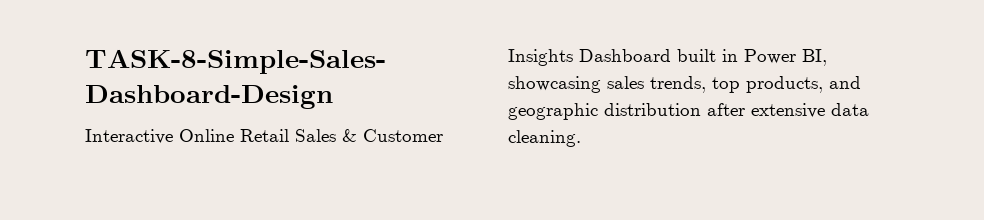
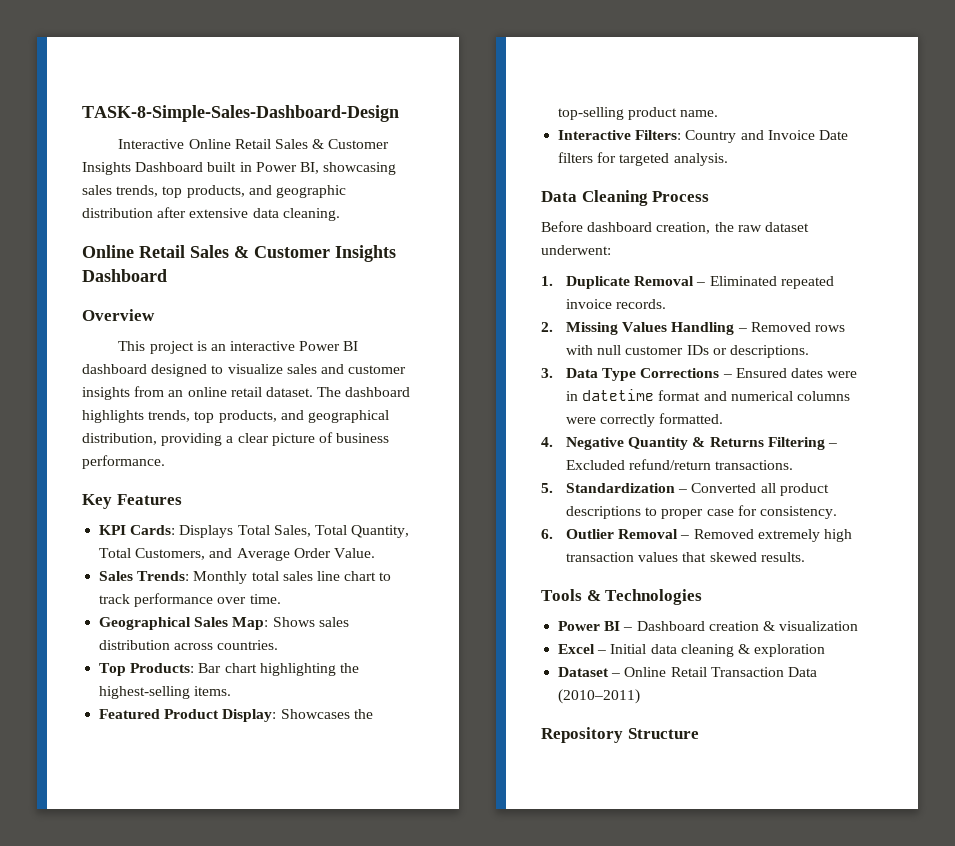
(581, 138) none -> [82,245,396,262] [82,269,167,282] [82,309,155,321] [118,341,359,354] [82,364,407,377] [82,386,411,400] [82,410,389,423] [82,432,390,446] [82,455,165,469] [82,494,182,509] [99,525,410,538] [99,548,375,561] [99,571,392,584] [99,593,281,607] [99,617,349,630] [99,640,279,650] [99,663,359,676] [99,686,232,699] [99,709,373,722] [558,107,719,120] [558,130,848,143] [558,152,728,166] [541,190,710,206] [541,221,809,234] [541,245,611,255] [541,276,834,289] [565,299,667,309] [541,322,845,335] [565,345,809,358] [541,368,858,381] [565,389,850,401] [565,413,724,427] [541,437,837,450] [565,459,794,470] [541,483,829,496] [565,505,837,519] [541,529,852,542] [565,552,805,562] [541,589,703,605] [558,621,859,631] [558,644,826,657] [558,667,817,677] [558,689,641,704] [541,727,699,743] // Online Retail Sales & Customer Insights Dashboard // Overview // This project is an interactive Power BI dashboard designed to visualize sales and customer insights from an online retail dataset. The dashboard highlights trends, top products, and geographical distribution, providing a clear picture of business performance. // Key Features // KPI Cards: Displays Total Sales, Total Quantity, Total Customers, and Average Order Value. // Sales Trends: Monthly total sales line chart to track performance over time. // Geographical Sales Map: Shows sales distribution across countries. // Top Products: Bar chart highlighting the highest-selling items. // Featured Product Display: Showcases the top-selling product name. // Interactive Filters: Country and Invoice Date filters for targeted analysis. // Data Cleaning Process // Before dashboard creation, the raw dataset underwent: // 1. Duplicate Removal – Eliminated repeated invoice records. // 2. Missing Values Handling – Removed rows with null customer IDs or descriptions. // 3. Data Type Corrections – Ensured dates were in datetime format and numerical columns were correctly formatted. // 4. Negative Quantity & Returns Filtering – Excluded refund/return transactions. // 5. Standardization – Converted all product descriptions to proper case for consistency. // 6. Outlier Removal – Removed extremely high transaction values that skewed results. // Tools & Technologies // Power BI – Dashboard creation & visualization // Excel – Initial data cleaning & exploration // Dataset – Online Retail Transaction Data (2010–2011) // Repository Structure

